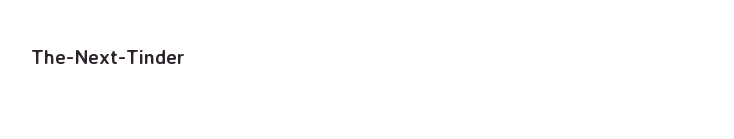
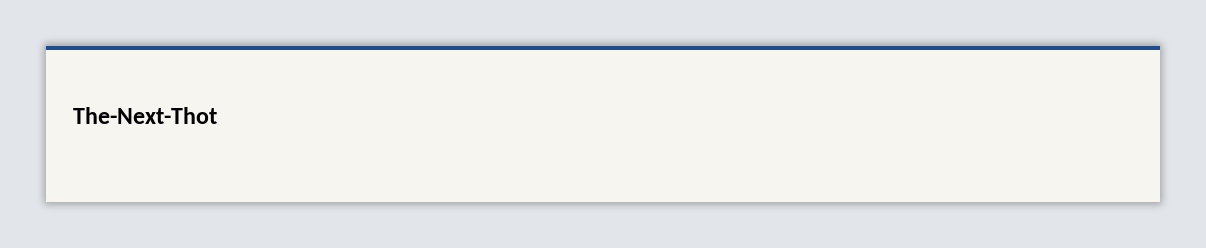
[31,50,185,64] The-Next-Tinder -> [73,107,217,124] The-Next-Thot

